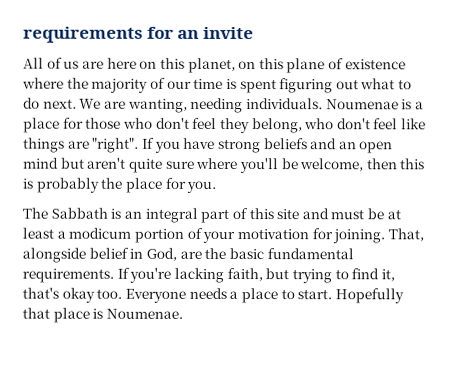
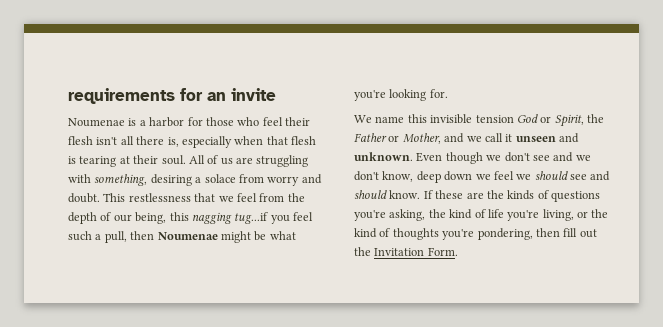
[23,57,406,74] [22,77,413,94] [23,97,424,114] [23,117,427,134] [23,137,394,154] [23,157,426,174] [23,177,218,193] [22,207,401,224] [22,227,424,244] [22,247,354,263] [22,267,395,284] [22,287,404,304] [22,307,183,323] All of us are here on this planet, on this plane of existence where the majority of our time is spent figuring out what to do next. We are wanting, needing individuals. Noumenae is a place for those who don't feel they belong, who don't feel like things are "right". If you have strong beliefs and an open mind but aren't quite sure where you'll be welcome, then this is probably the place for you. // The Sabbath is an integral part of this site and must be at least a modicum portion of your motivation for joining. That, alongside belief in God, are the basic fundamental requirements. If you're lacking faith, but trying to find it, that's okay too. Everyone needs a place to start. Hopefully that place is Noumenae. -> [68,117,310,127] [68,136,316,148] [68,155,309,167] [68,174,322,186] [68,193,305,203] [68,212,313,224] [68,231,296,243] [354,89,448,101] [354,114,604,127] [354,133,579,144] [354,152,591,164] [354,171,611,183] [354,190,600,202] [354,209,609,221] [354,228,597,240] [354,247,458,256] Noumenae is a harbor for those who feel their flesh isn't all there is, especially when that flesh is tearing at their soul. All of us are struggling with something, desiring a solace from worry and doubt. This restlessness that we feel from the depth of our being, this nagging tug...if you feel such a pull, then Noumenae might be what you're looking for. // We name this invisible tension God or Spirit, the Father or Mother, and we call it unseen and unknown. Even though we don't see and we don't know, deep down we feel we should see and should know. If these are the kinds of questions you're asking, the kind of life you're living, or the kind of thoughts you're pondering, then fill out the Invitation Form.

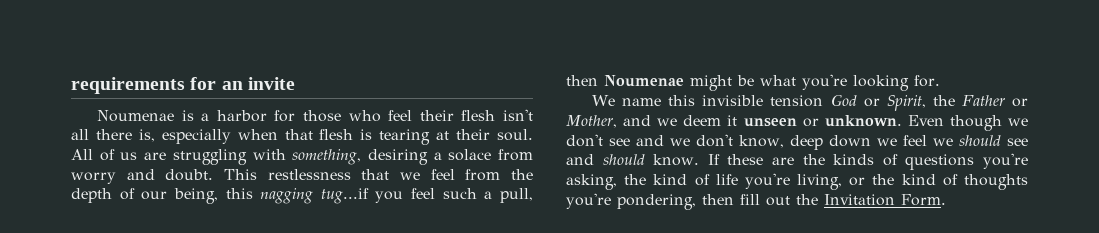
[484,133,503,142] call -> [683,115,722,126] deem
[559,133,579,143] and -> [802,118,819,127] or

